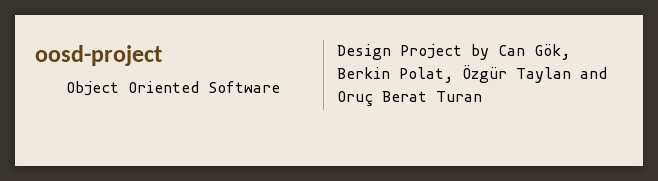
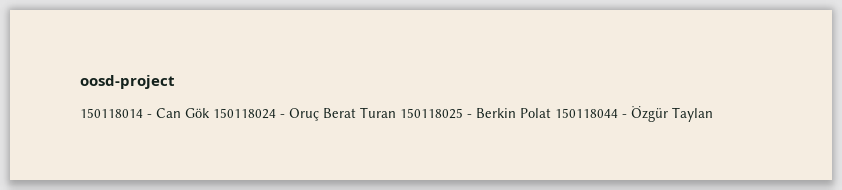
[65,81,280,96] [337,44,570,60] [337,65,607,83] [337,91,482,107] Object Oriented Software Design Project by Can Gök, Berkin Polat, Özgür Taylan and Oruç Berat Turan -> [80,106,713,122] 150118014 - Can Gök 150118024 - Oruç Berat Turan 150118025 - Berkin Polat 150118044 - Özgür Taylan

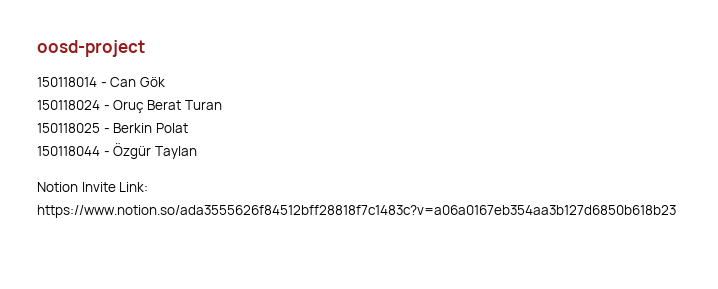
(210, 113) none -> (165, 82) //
(396, 112) none -> (222, 105) //
(551, 113) none -> (188, 128) //
(713, 114) none -> [37,182,149,192] [37,205,676,218] // Notion Invite Link: https://www.notion.so/ada3555626f84512bff28818f7c1483c?v=a06a0167eb354aa3b127d6850b618b23

